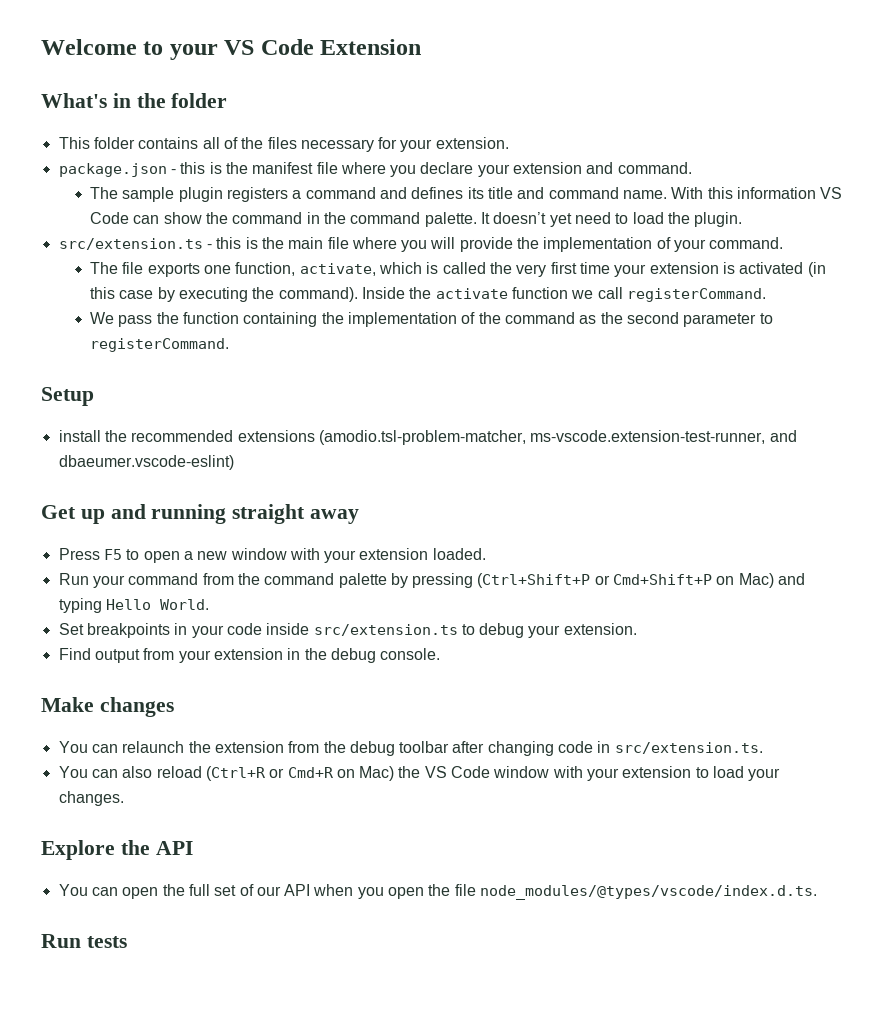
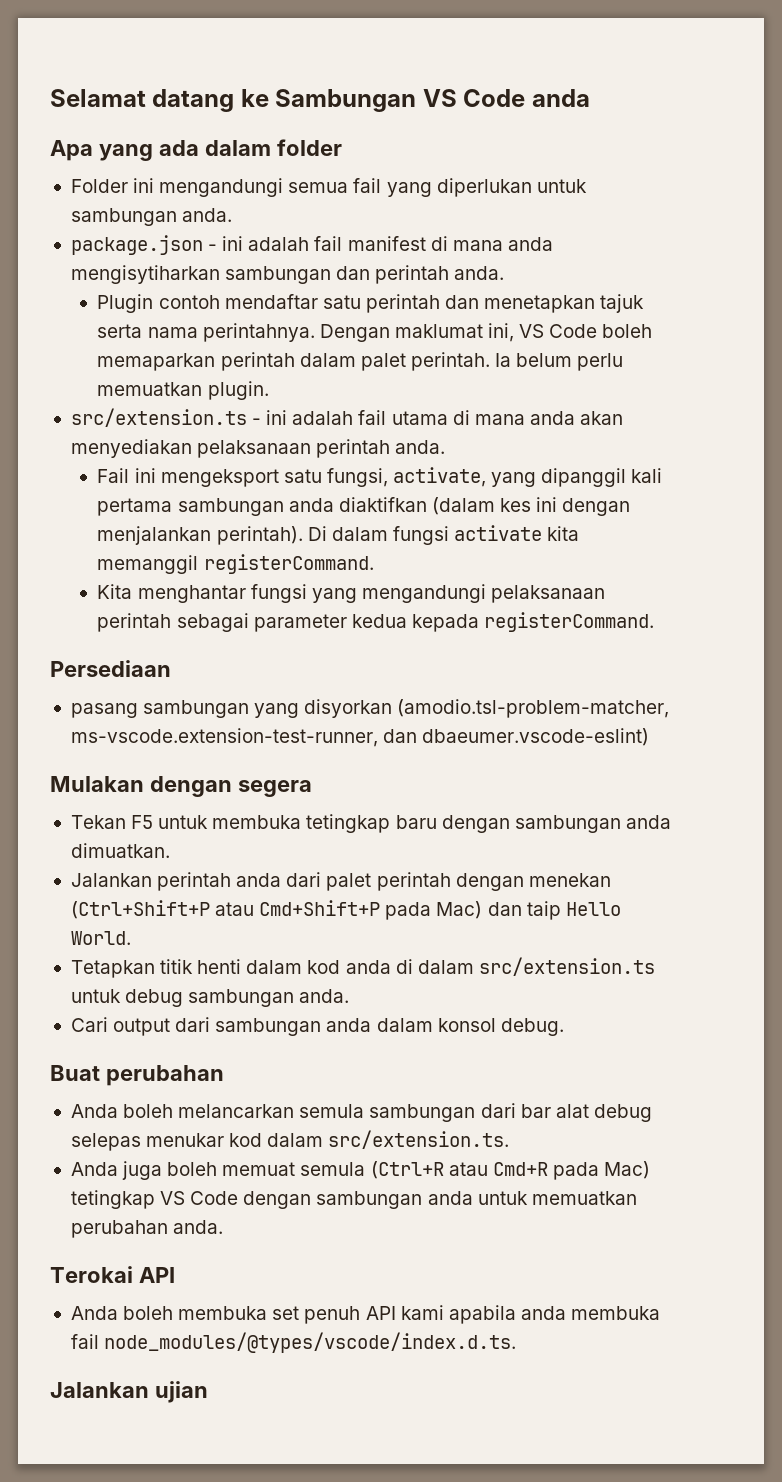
[41,39,422,60] [41,93,228,108] [58,137,509,152] [58,162,692,177] [90,187,843,202] [90,212,743,227] [58,237,784,252] [90,262,826,277] [90,287,767,302] [90,312,773,327] [90,338,230,352] [41,387,94,406] [58,430,315,442] Welcome to your VS Code Extension // What's in the folder // This folder contains all of the files necessary for your extension. // package.json - this is the manifest file where you declare your extension and command. // The sample plugin registers a command and defines its title and command name. With this information VS Code can show the command in the command palette. It doesn’t yet need to load the plugin. // src/extension.ts - this is the main file where you will provide the implementation of your command. // The file exports one function, activate, which is called the very first time your extension is activated (in this case by executing the command). Inside the activate function we call registerCommand. // We pass the function containing the implementation of the command as the second parameter to registerCommand. // Setup // install the recommended extensions -> [50,89,590,112] [50,139,342,161] [70,178,587,197] [70,208,233,226] [70,235,553,255] [70,265,505,284] [97,294,645,313] [97,323,653,342] [97,352,624,371] [97,381,269,400] [70,408,624,427] [70,439,446,458] [97,467,663,487] [97,497,631,516] [97,525,580,545] [97,554,374,574] [97,584,606,603] [97,612,655,632] [50,660,171,677] [70,699,393,718] Selamat datang ke Sambungan VS Code anda // Apa yang ada dalam folder // Folder ini mengandungi semua fail yang diperlukan untuk sambungan anda. // package.json - ini adalah fail manifest di mana anda mengisytiharkan sambungan dan perintah anda. // Plugin contoh mendaftar satu perintah dan menetapkan tajuk serta nama perintahnya. Dengan maklumat ini, VS Code boleh memaparkan perintah dalam palet perintah. Ia belum perlu memuatkan plugin. // src/extension.ts - ini adalah fail utama di mana anda akan menyediakan pelaksanaan perintah anda. // Fail ini mengeksport satu fungsi, activate, yang dipanggil kali pertama sambungan anda diaktifkan (dalam kes ini dengan menjalankan perintah). Di dalam fungsi activate kita memanggil registerCommand. // Kita menghantar fungsi yang mengandungi pelaksanaan perintah sebagai parameter kedua kepada registerCommand. // Persediaan // pasang sambungan yang disyorkan
[769,430,797,442] and -> [383,729,418,743] dan
[41,504,360,524] [58,548,486,563] [58,573,806,588] [58,598,209,613] [58,623,637,638] [58,648,441,663] [41,697,174,717] [58,741,763,756] [58,766,781,781] [58,791,124,806] [41,840,193,860] [58,884,476,899] Get up and running straight away // Press F5 to open a new window with your extension loaded. // Run your command from the command palette by pressing (Ctrl+Shift+P or Cmd+Shift+P on Mac) and typing Hello World. // Set breakpoints in your code inside src/extension.ts to debug your extension. // Find output from your extension in the debug console. // Make changes // You can relaunch the extension from the debug toolbar after changing code in src/extension.ts. // You can also reload (Ctrl+R or Cmd+R on Mac) the VS Code window with your extension to load your changes. // Explore the API // You can open the full set of our API when you open the file -> [50,776,312,797] [70,814,671,833] [70,843,170,858] [70,872,611,891] [70,900,621,920] [70,931,131,945] [70,957,655,978] [70,989,350,1007] [70,1017,564,1036] [50,1065,224,1086] [70,1103,652,1122] [70,1130,510,1151] [70,1161,651,1180] [70,1190,637,1209] [70,1220,224,1238] [50,1266,175,1283] [70,1305,661,1324] [70,1334,99,1349] Mulakan dengan segera // Tekan F5 untuk membuka tetingkap baru dengan sambungan anda dimuatkan. // Jalankan perintah anda dari palet perintah dengan menekan (Ctrl+Shift+P atau Cmd+Shift+P pada Mac) dan taip Hello World. // Tetapkan titik henti dalam kod anda di dalam src/extension.ts untuk debug sambungan anda. // Cari output dari sambungan anda dalam konsol debug. // Buat perubahan // Anda boleh melancarkan semula sambungan dari bar alat debug selepas menukar kod dalam src/extension.ts. // Anda juga boleh memuat semula (Ctrl+R atau Cmd+R pada Mac) tetingkap VS Code dengan sambungan anda untuk memuatkan perubahan anda. // Terokai API // Anda boleh membuka set penuh API kami apabila anda membuka fail
[41,934,127,948] Run tests -> [50,1381,208,1403] Jalankan ujian

